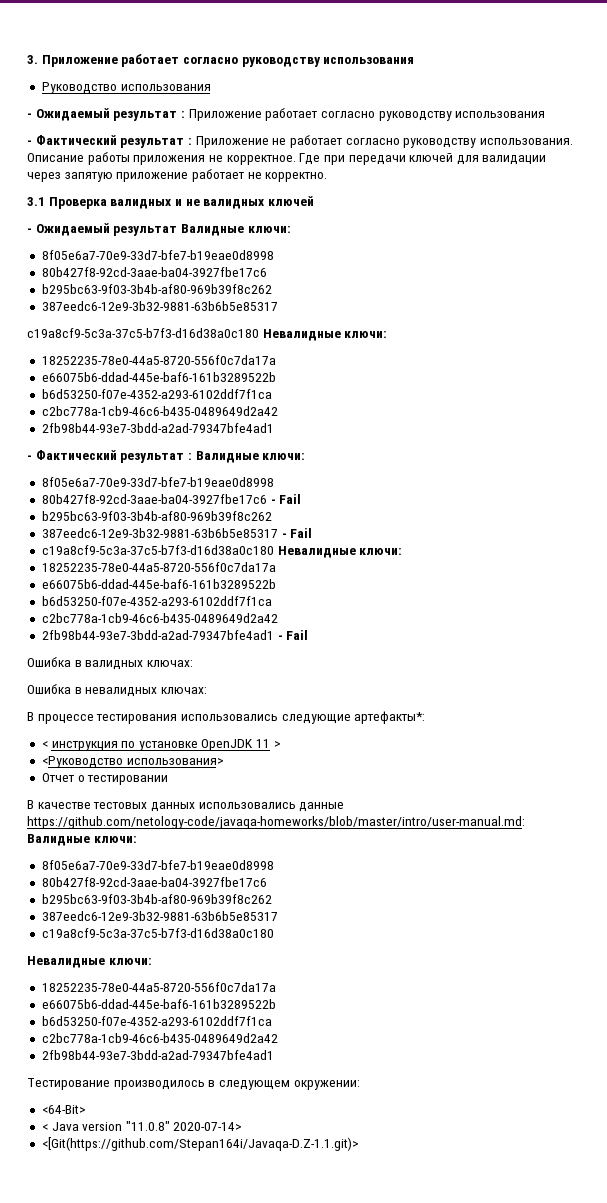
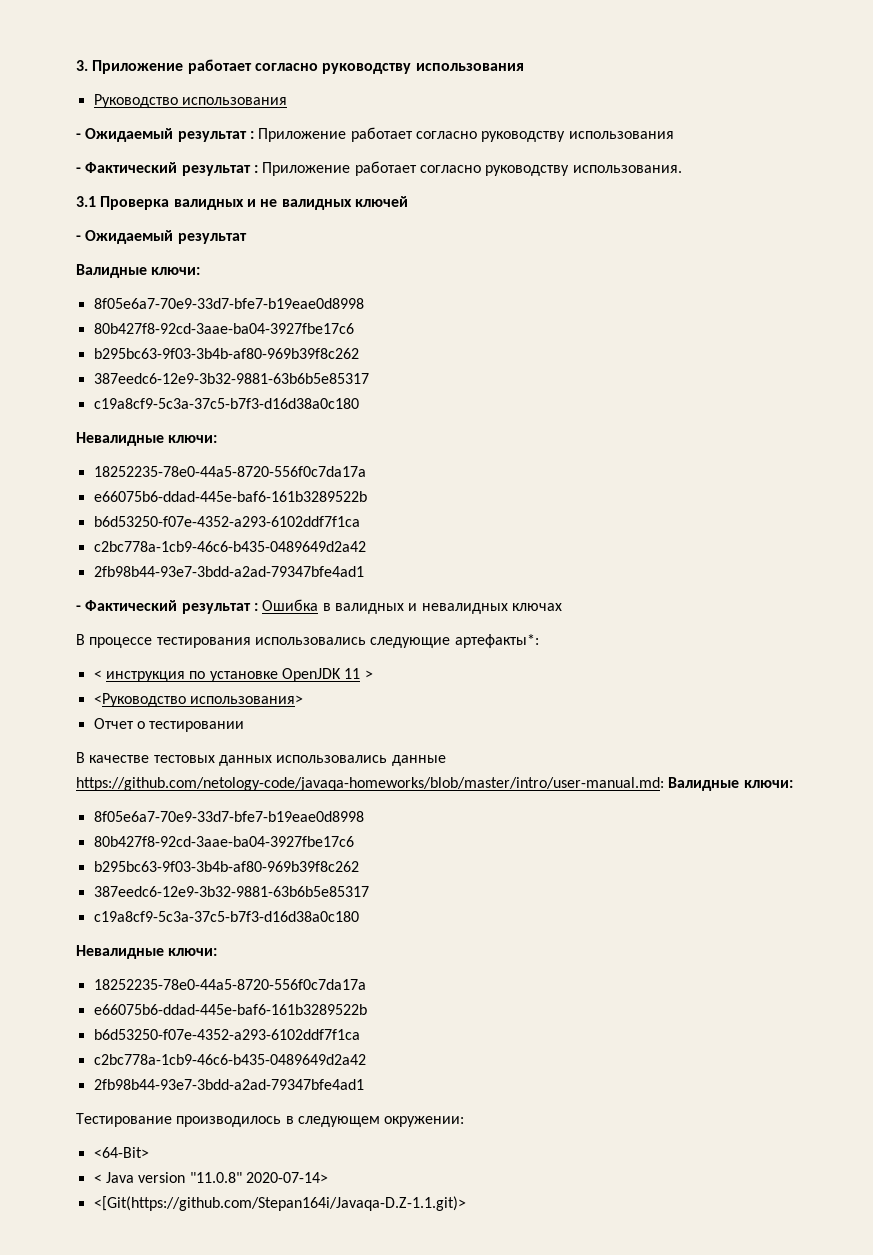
[272,138,287,145] не -> (351, 169) none
[27,152,547,165] [27,169,328,182] Описание работы приложения не корректное. Где при передачи ключей для валидации через запятую приложение работает не корректно. -> (682, 169) none
[180,224,291,236] [41,250,274,260] [41,267,267,277] [41,284,272,294] [41,301,278,311] [27,328,259,338] Валидные ключи: // 8f05e6a7-70e9-33d7-bfe7-b19eae0d8998 // 80b427f8-92cd-3aae-ba04-3927fbe17c6 // b295bc63-9f03-3b4b-af80-969b39f8c262 // 387eedc6-12e9-3b32-9881-63b6b5e85317 // c19a8cf9-5c3a-37c5-b7f3-d16d38a0c180 -> [76,264,201,278] [93,298,364,309] [93,323,354,334] [93,348,359,359] [93,373,369,384] [93,398,359,409] // Валидные ключи: // 8f05e6a7-70e9-33d7-bfe7-b19eae0d8998 // 80b427f8-92cd-3aae-ba04-3927fbe17c6 // b295bc63-9f03-3b4b-af80-969b39f8c262 // 387eedc6-12e9-3b32-9881-63b6b5e85317 // c19a8cf9-5c3a-37c5-b7f3-d16d38a0c180 //
[195,451,306,463] [41,477,274,487] [41,494,302,504] [41,511,272,521] [41,528,313,538] [41,545,403,558] [41,562,276,572] [41,579,276,589] [41,596,272,606] [41,613,278,623] [41,630,309,640] [27,657,193,670] [27,684,207,697] Валидные ключи: // 8f05e6a7-70e9-33d7-bfe7-b19eae0d8998 // 80b427f8-92cd-3aae-ba04-3927fbe17c6 - Fail // b295bc63-9f03-3b4b-af80-969b39f8c262 // 387eedc6-12e9-3b32-9881-63b6b5e85317 - Fail // c19a8cf9-5c3a-37c5-b7f3-d16d38a0c180 Невалидные ключи: // 18252235-78e0-44a5-8720-556f0c7da17a // e66075b6-ddad-445e-baf6-161b3289522b // b6d53250-f07e-4352-a293-6102ddf7f1ca // c2bc778a-1cb9-46c6-b435-0489649d2a42 // 2fb98b44-93e7-3bdd-a2ad-79347bfe4ad1 - Fail // Ошибка в валидных ключах: // Ошибка в невалидных ключах: -> [262,599,562,614] Ошибка в валидных и невалидных ключах

